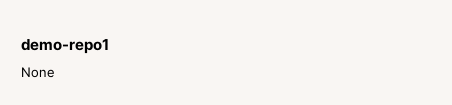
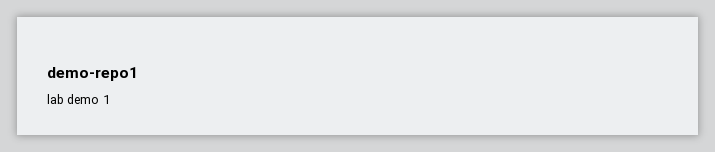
[21,67,54,78] // None -> [47,94,110,104] // lab demo 1

